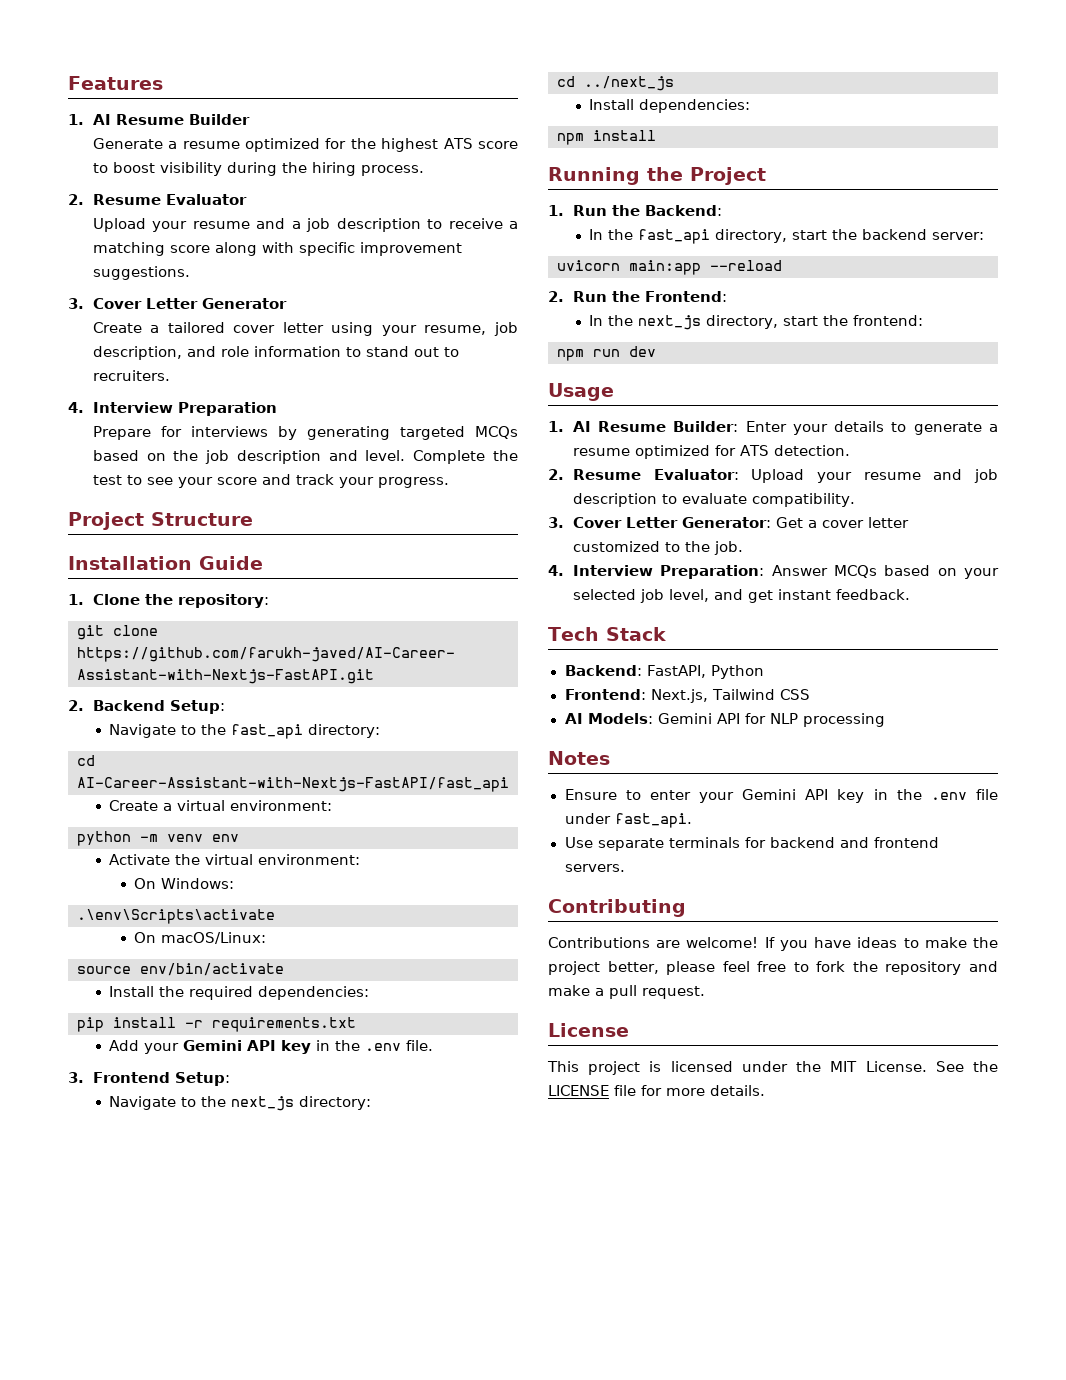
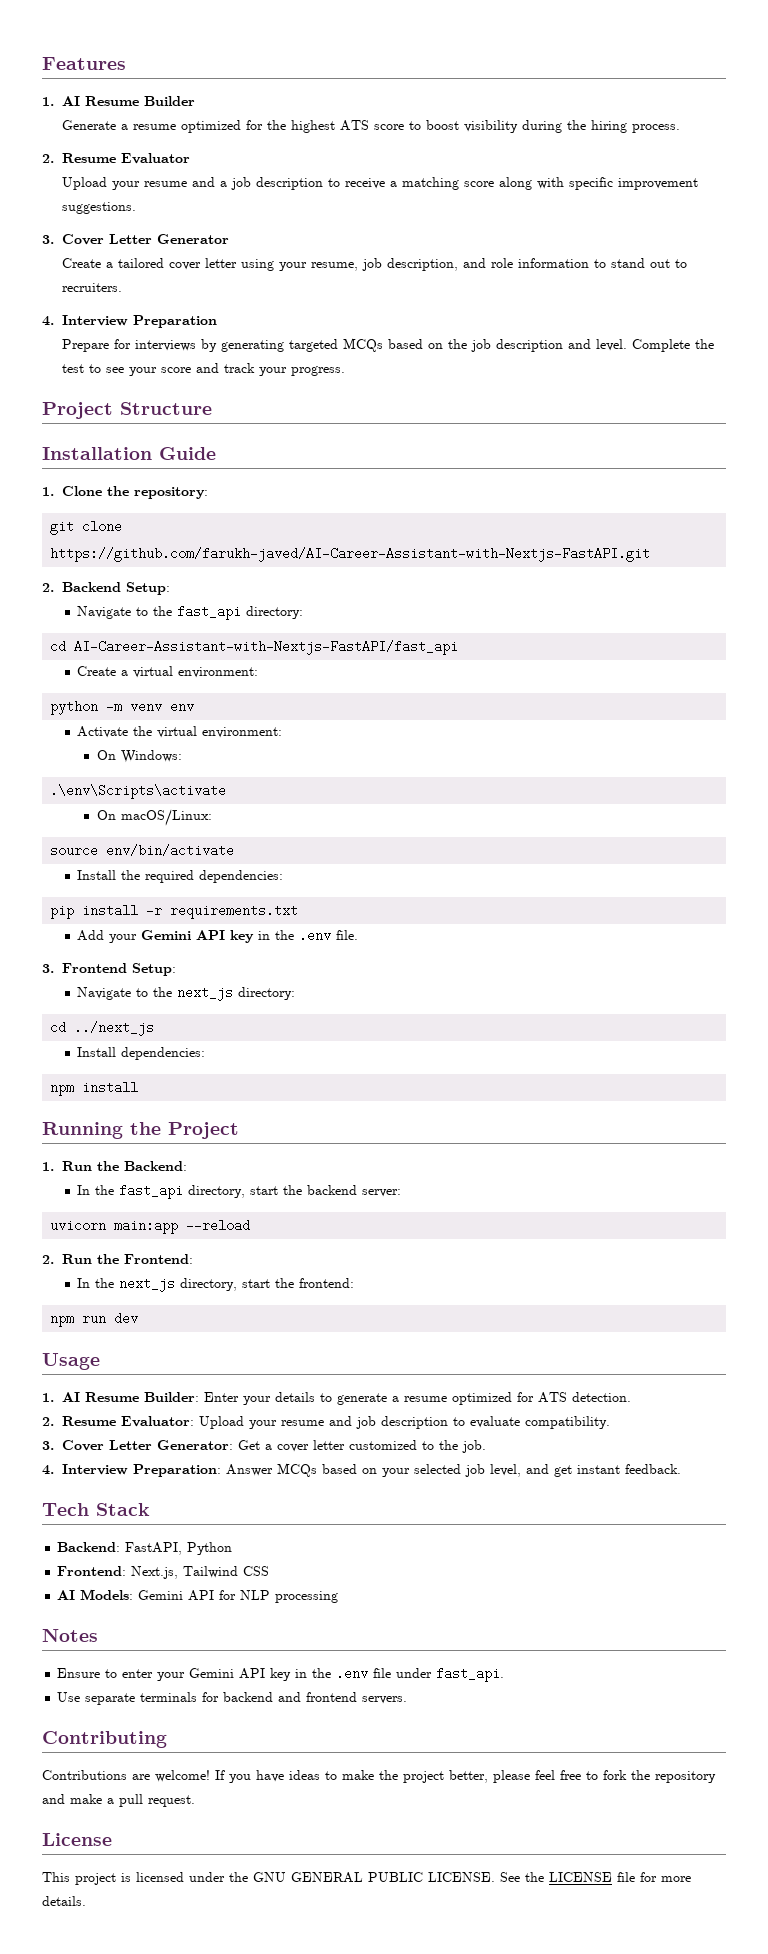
[830,1061,927,1072] MIT License. -> [253,1872,495,1883] GNU GENERAL PUBLIC LICENSE.

